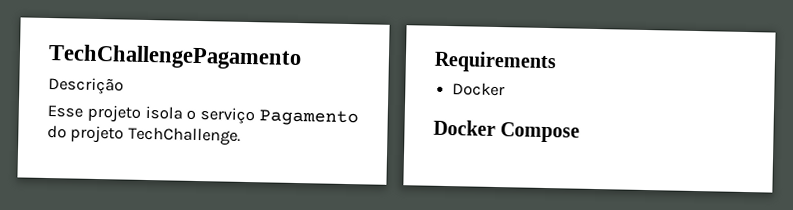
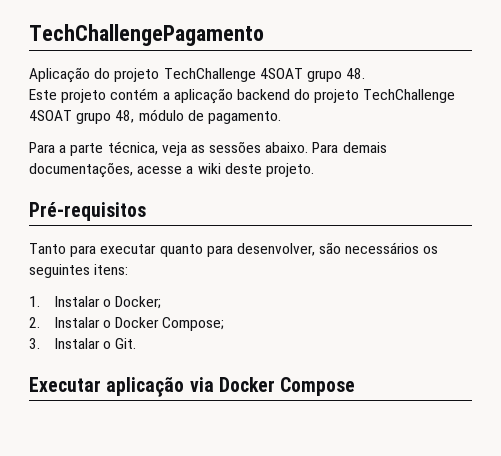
[48,77,124,95] [47,104,360,127] [47,125,241,146] [434,50,557,74] [452,82,506,97] Descrição // Esse projeto isola o serviço Pagamento do projeto TechChallenge. // Requirements // Docker // -> [29,67,366,83] [29,88,456,104] [29,109,281,124] [29,141,387,156] [29,162,314,178] [29,202,146,221] [29,242,439,257] [29,264,129,278] [29,296,162,309] [29,317,225,331] [29,338,137,349] [29,377,214,397] Aplicação do projeto TechChallenge 4SOAT grupo 48. // Este projeto contém a aplicação backend do projeto TechChallenge 4SOAT grupo 48, módulo de pagamento. // Para a parte técnica, veja as sessões abaixo. Para demais documentações, acesse a wiki deste projeto. // Pré-requisitos // Tanto para executar quanto para desenvolver, são necessários os seguintes itens: // 1. Instalar o Docker; // 2. Instalar o Docker Compose; // 3. Instalar o Git. // Executar aplicação via

